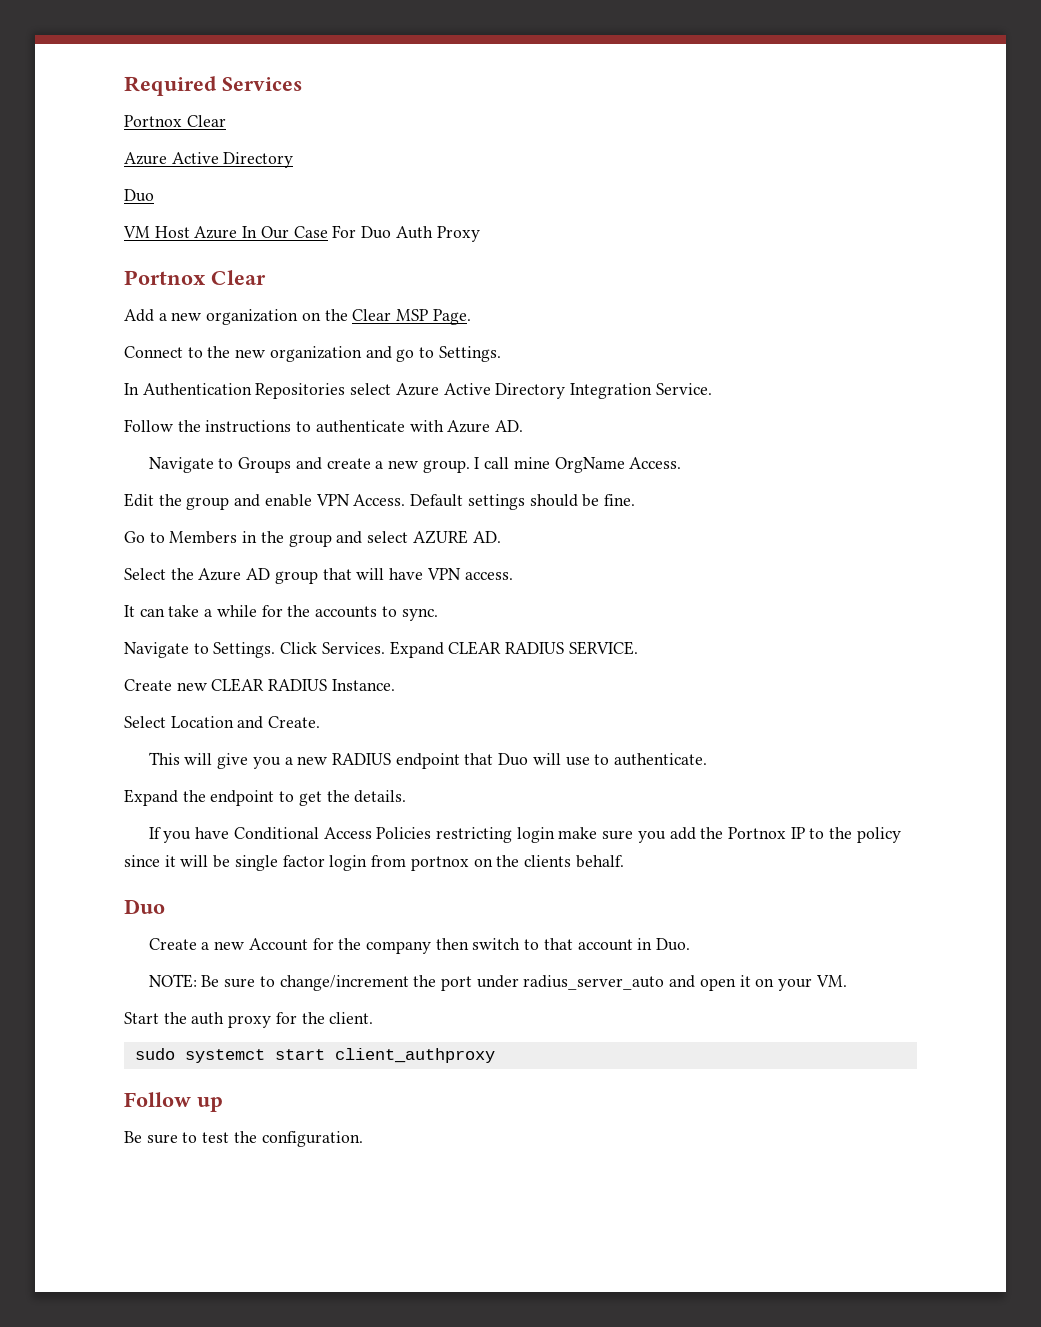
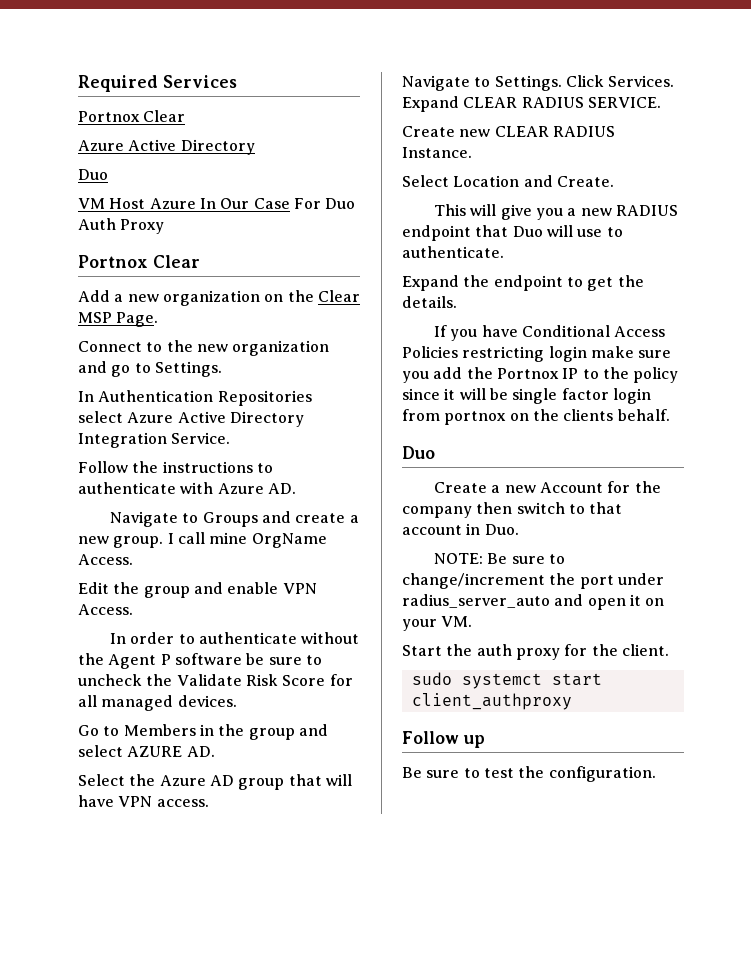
[410,494,635,510] Default settings should be fine. -> [110,632,360,644] [78,653,322,669] [78,674,353,686] [78,695,237,711] // In order to authenticate without the Agent P software be sure to uncheck the Validate Risk Score for all managed devices.
[124,605,438,621] // It can take a while for the accounts to sync. -> (209, 803) none

